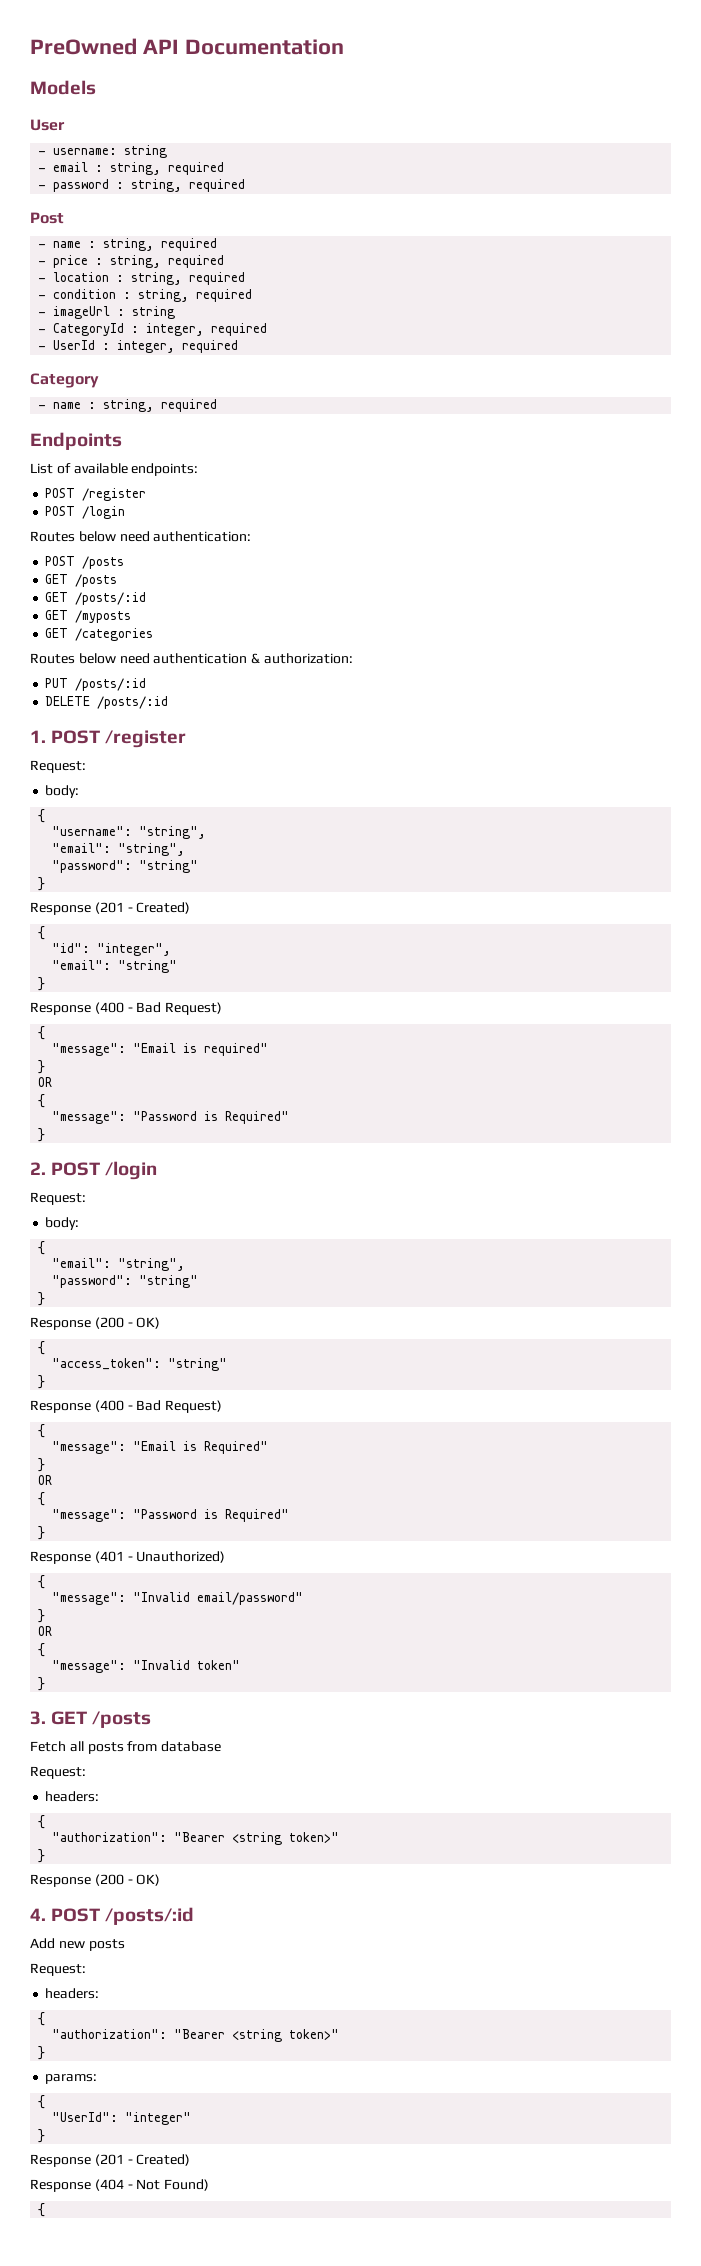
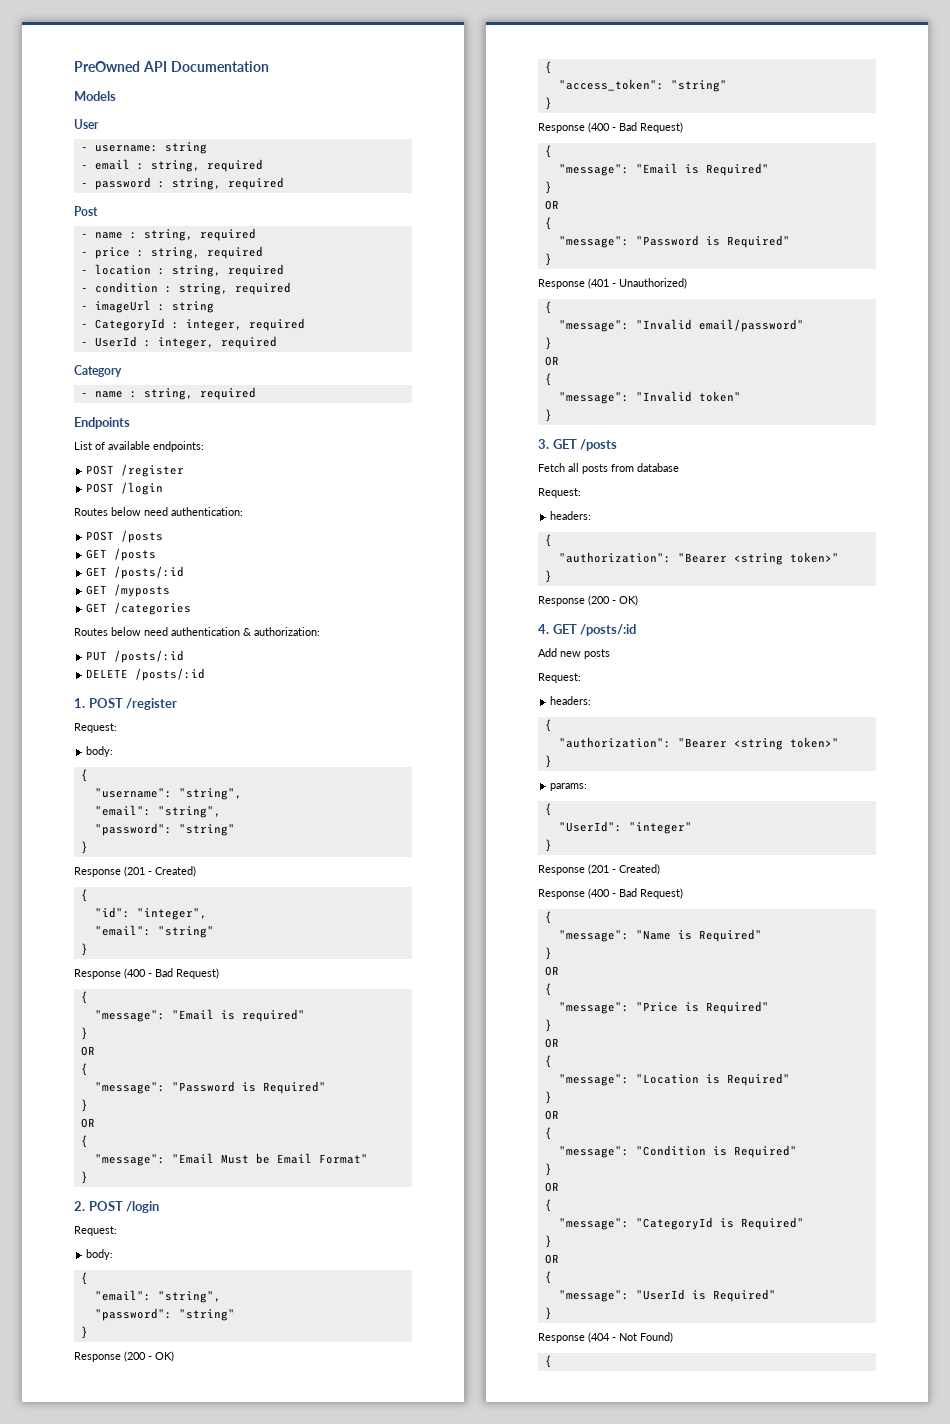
(46, 1135) none -> [80,1118,95,1128] [80,1135,88,1148] [94,1153,368,1166] [80,1171,88,1184] // OR // { // "message": "Email Must be Email Format" // }
[51,1908,101,1922] POST -> [552,624,577,634] GET
(191, 2160) none -> [538,888,683,899] [544,911,552,924] [558,929,762,942] [544,947,552,960] [544,966,559,976] [544,983,552,996] [558,1001,769,1014] [544,1019,552,1032] [544,1038,559,1048] [544,1055,552,1068] [558,1073,790,1086] [544,1091,552,1104] [544,1110,559,1120] [544,1127,552,1140] [558,1145,797,1158] [544,1163,552,1176] [544,1182,559,1192] [544,1199,552,1212] [558,1217,804,1230] [544,1235,552,1248] [544,1254,559,1264] [544,1271,552,1284] [558,1289,776,1302] [544,1307,552,1320] // Response (400 - Bad Request) // { // "message": "Name is Required" // } // OR // { // "message": "Price is Required" // } // OR // { // "message": "Location is Required" // } // OR // { // "message": "Condition is Required" // } // OR // { // "message": "CategoryId is Required" // } // OR // { // "message": "UserId is Required" // }

